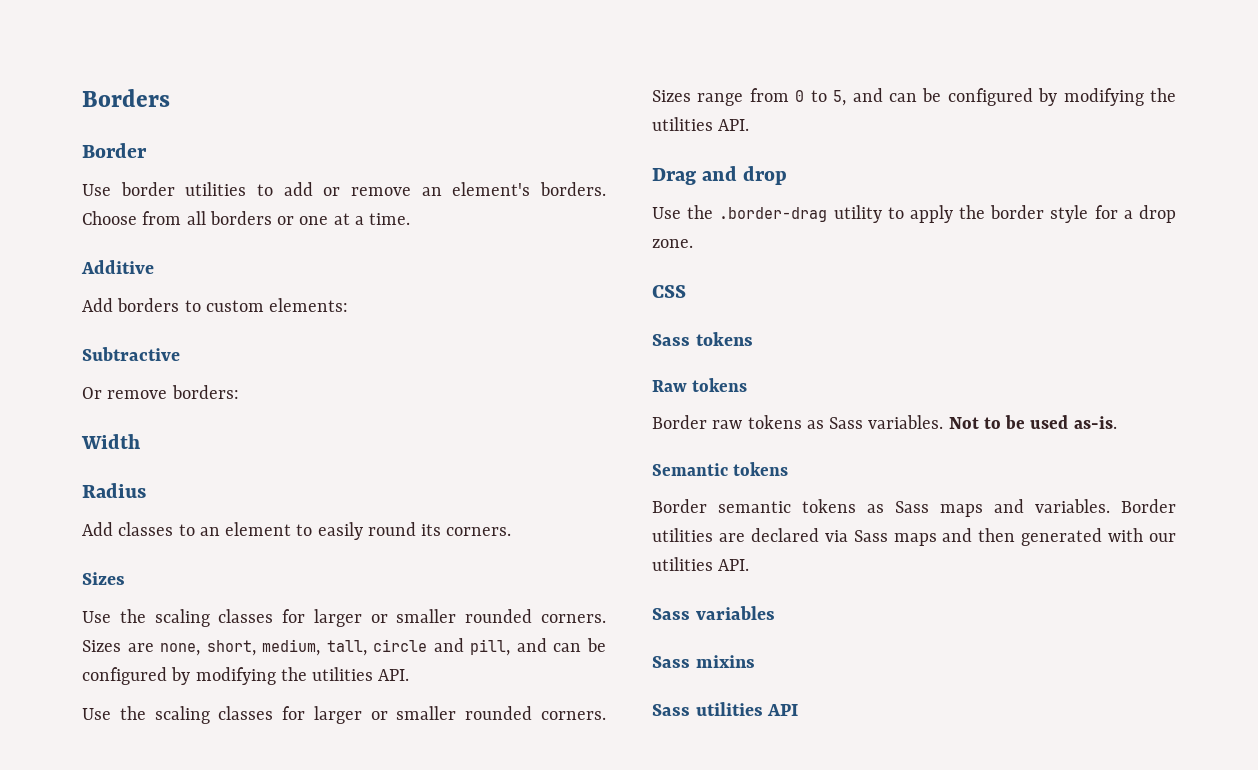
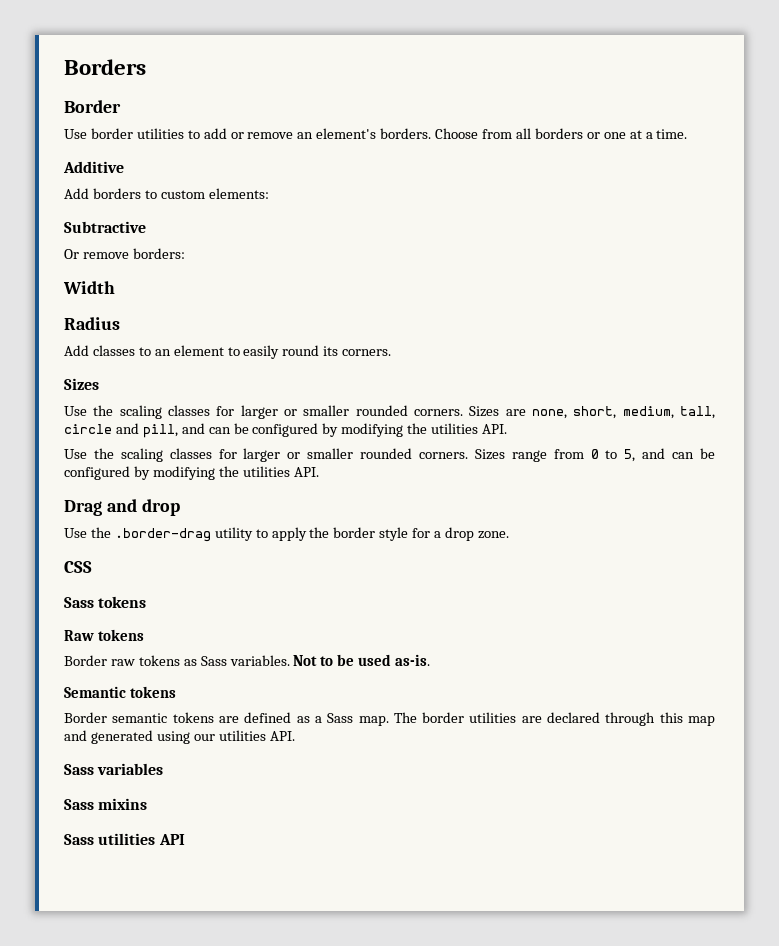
[867,499,1176,517] [652,528,1144,546] as Sass maps and variables. Border utilities are declared via Sass maps and then generated with -> [218,712,715,726] [64,730,190,744] are defined as a Sass map. The border utilities are declared through this map and generated using

